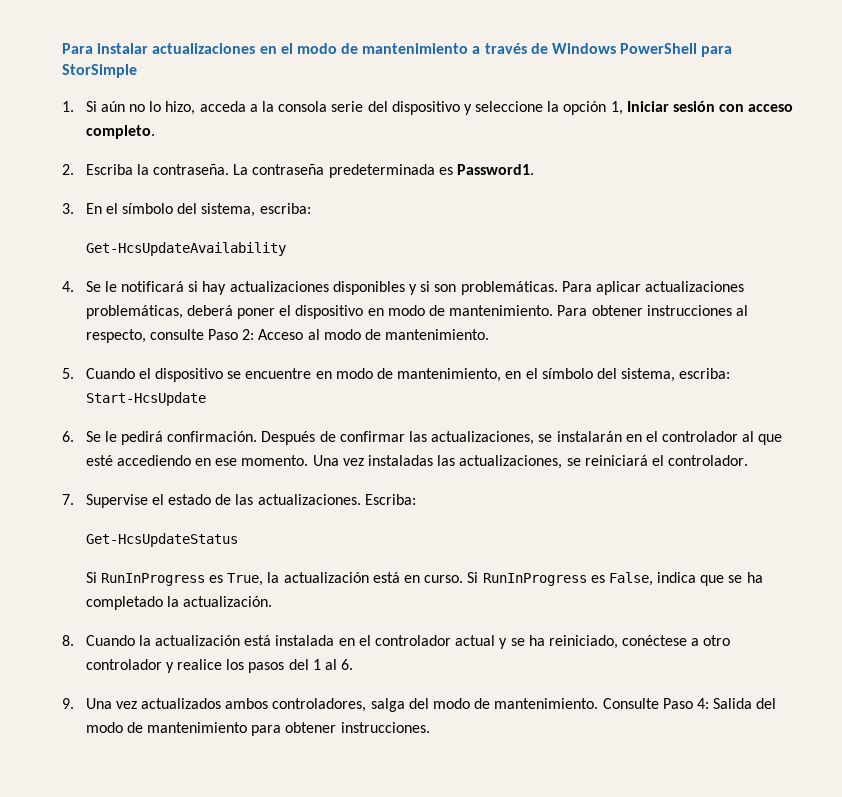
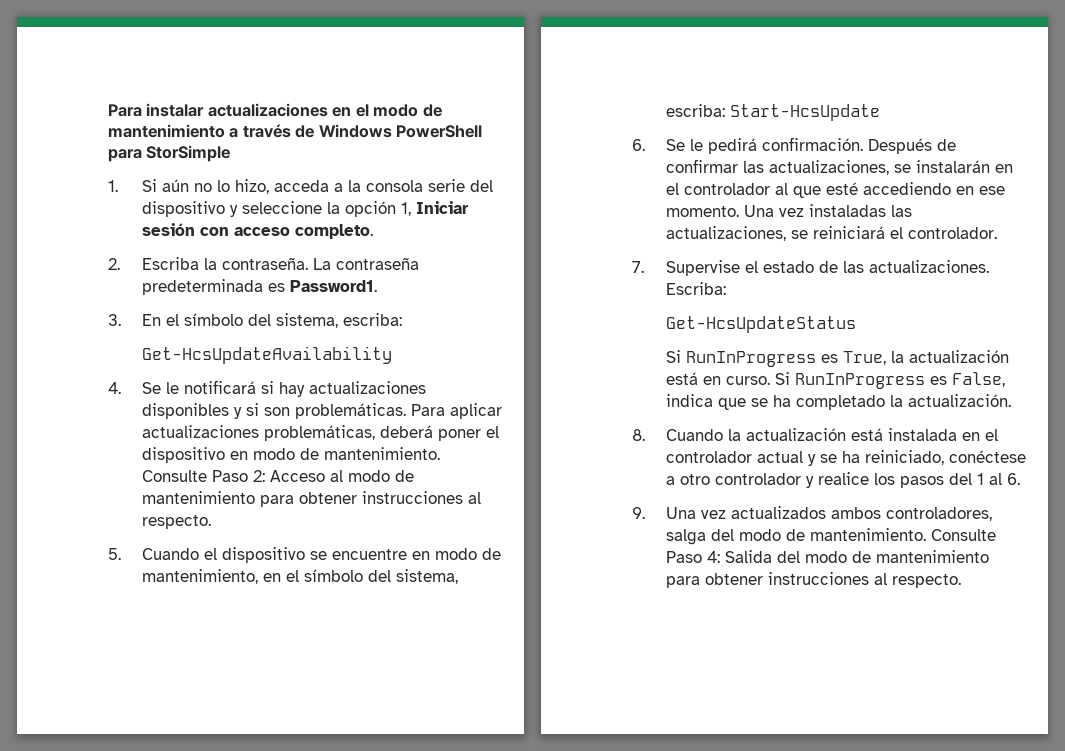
[557,305,748,316] [85,329,204,343] Para obtener instrucciones al respecto, consulte -> [141,470,207,482] Consulte
[385,329,490,340] mantenimiento. -> [141,491,481,507] [141,515,211,529] mantenimiento para obtener instrucciones al respecto.
[340,722,430,733] instrucciones. -> [767,572,961,588] instrucciones al respecto.

